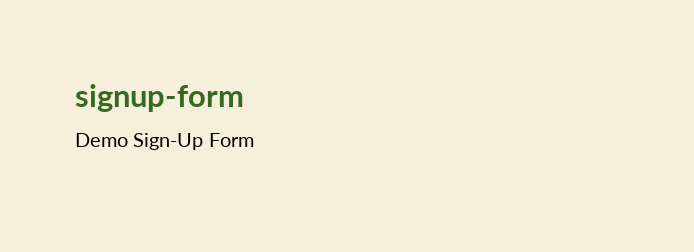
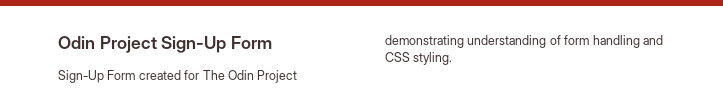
[75,84,244,112] [75,133,254,150] signup-form // Demo Sign-Up Form -> [58,36,273,53] [58,70,298,83] [385,35,663,48] [385,52,453,65] Odin Project Sign-Up Form // Sign-Up Form created for The Odin Project demonstrating understanding of form handling and CSS styling.

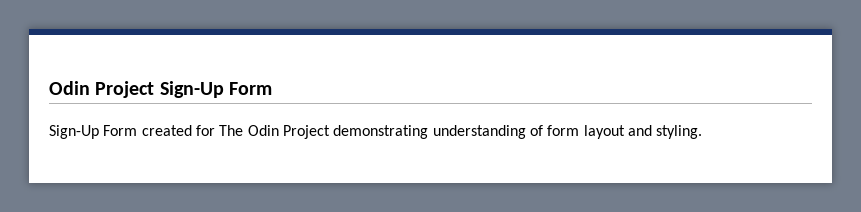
[592,35,663,48] [385,52,410,62] handling and CSS -> [583,125,652,139] layout and

